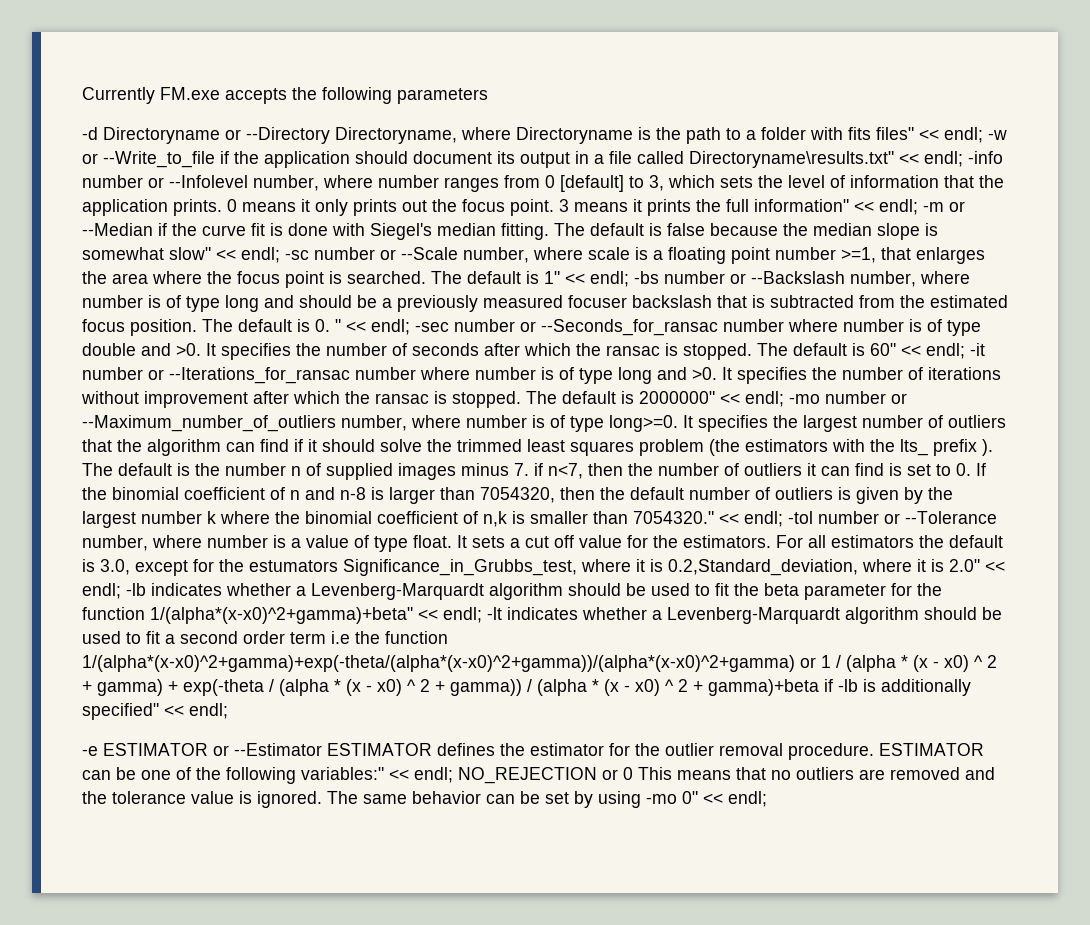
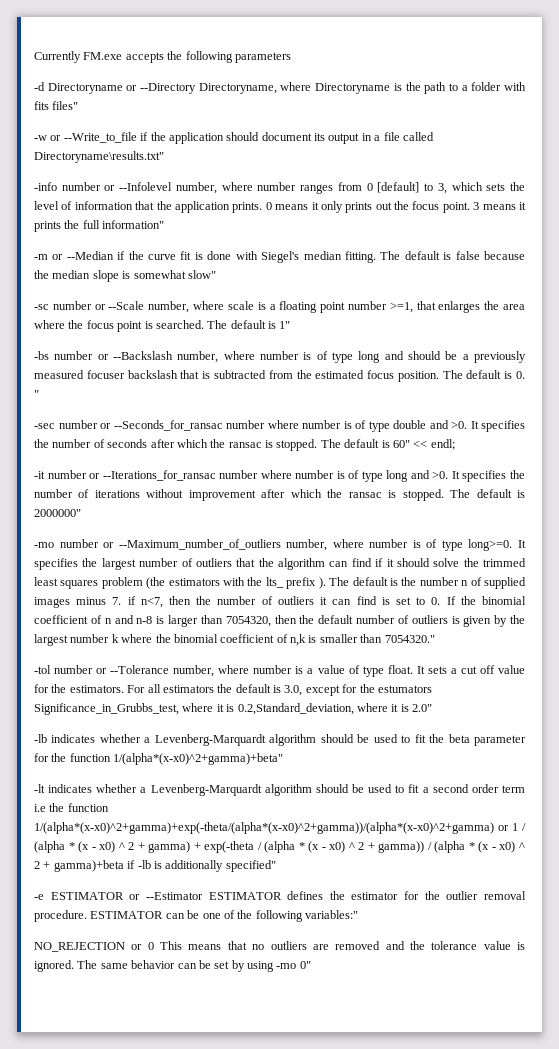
[919,127,983,143] << endl; -> (79, 105) //
[899,151,963,167] << endl; -> (164, 157) //
[854,199,918,215] << endl; -> (165, 224) //
[216,247,280,263] << endl; -> (216, 274) //
[565,271,629,287] << endl; -> (291, 325) //
[346,319,410,335] << endl; -> (39, 394) //
(965, 351) none -> (455, 444) //
[720,391,784,407] << endl; -> (81, 513) //
[719,511,783,527] << endl; -> (435, 639) //
[985,561,1005,572] [82,583,121,599] << endl; -> (432, 708) //
[418,607,482,623] << endl; -> (284, 759) //
[164,703,228,719] << endl; -> (276, 866) none
[389,767,453,783] << endl; -> (358, 914) //
[703,791,767,807] << endl; -> (311, 965) none

